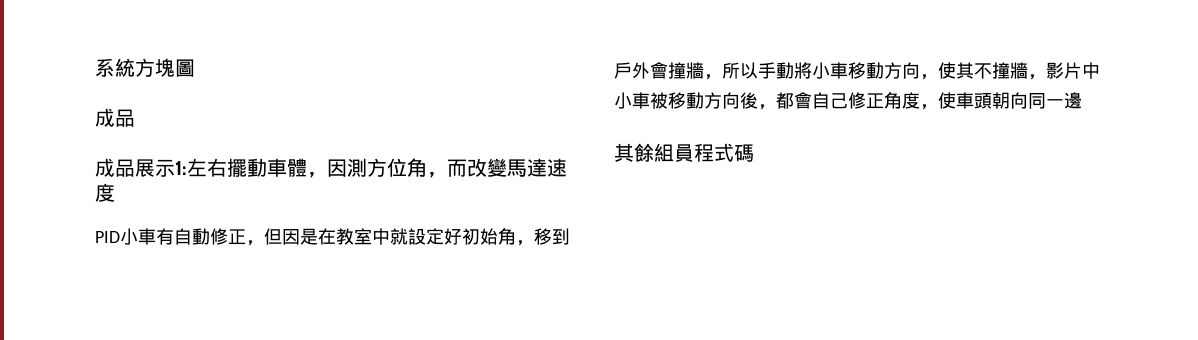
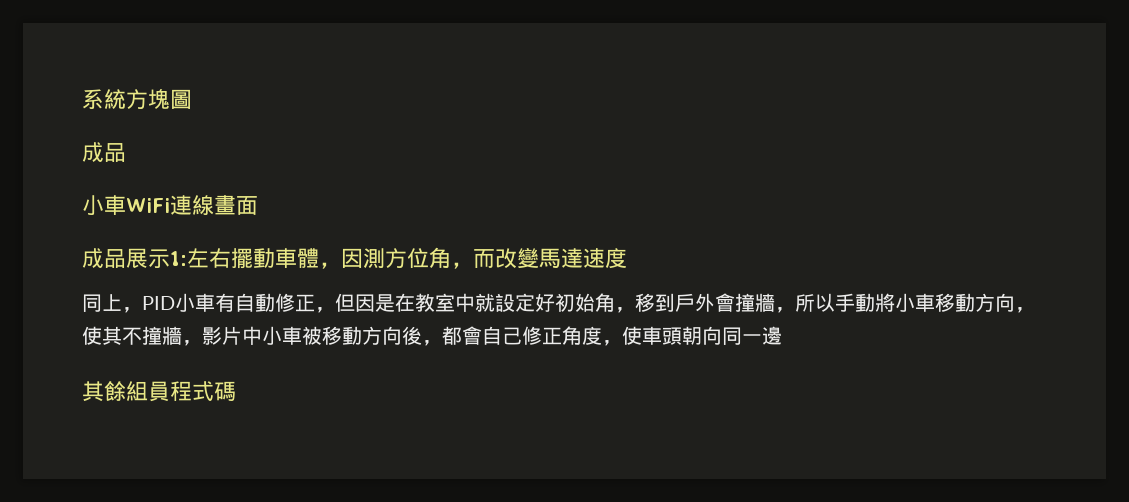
(135, 118) none -> [82,195,258,215] // 小車WiFi連線畫面
(115, 192) none -> [82,294,142,313] 同上，

